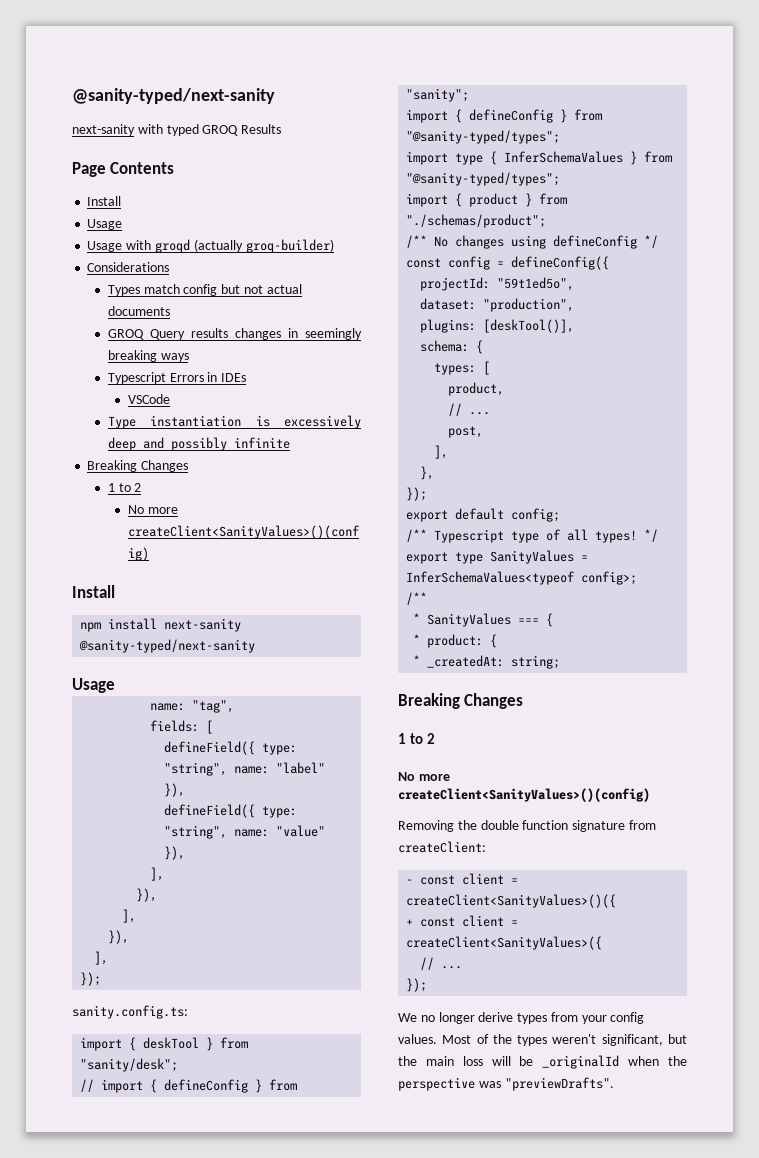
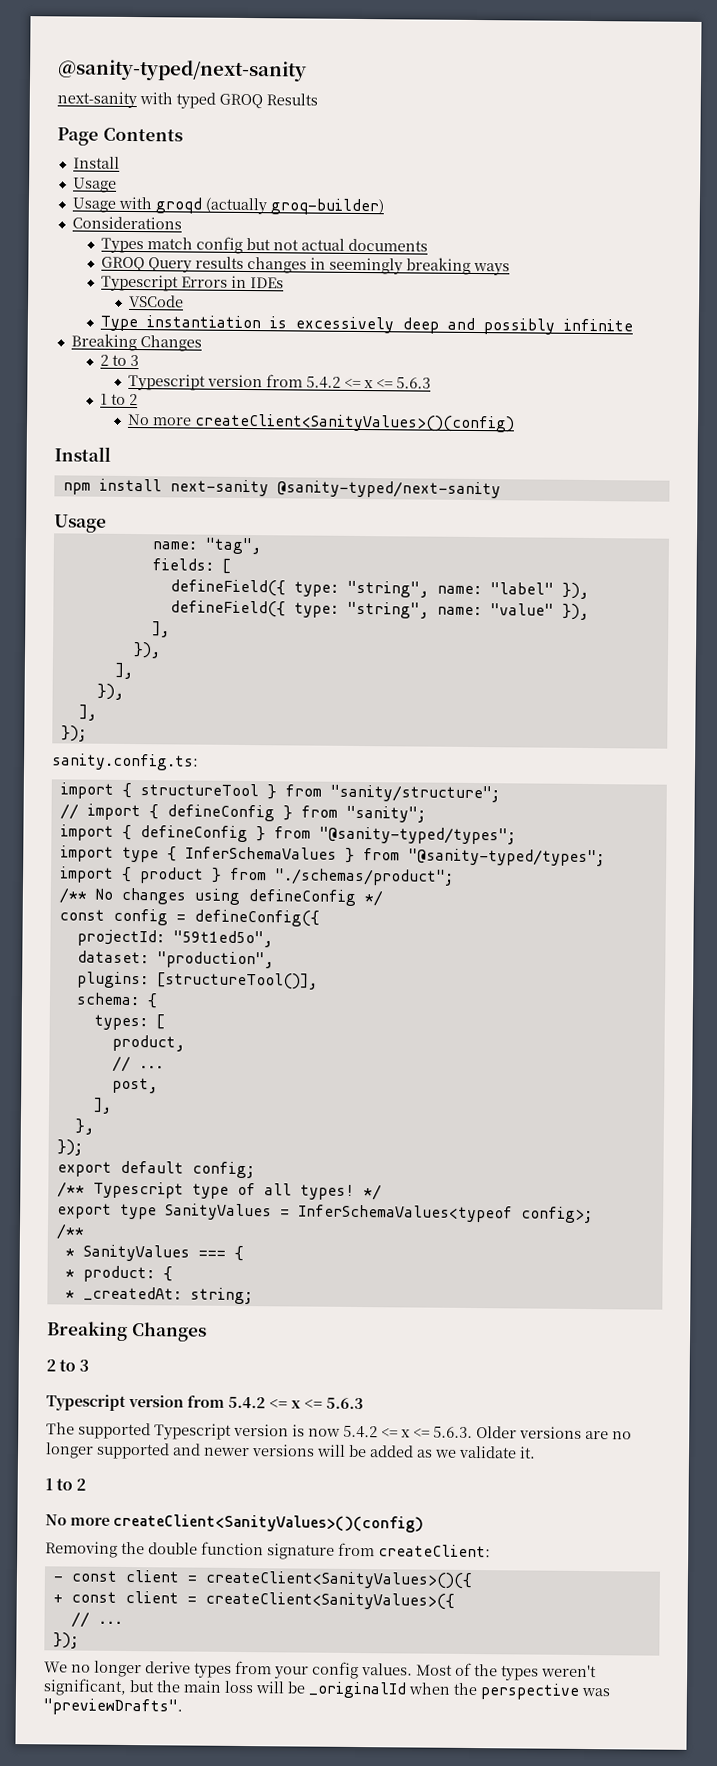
(189, 466) none -> [99,354,139,367] [128,373,432,391] // 2 to 3 // Typescript version from 5.4.2 <= x <= 5.6.3
[143,1037,249,1051] [80,1058,179,1072] deskTool } from "sanity/desk"; -> [139,783,500,803] structureTool } from "sanity/structure";
[483,319,575,333] [deskTool()], -> [156,972,318,990] [structureTool()],
(524, 701) none -> [46,1359,90,1372] [46,1394,364,1411] [46,1422,632,1440] [45,1442,536,1460] // 2 to 3 // Typescript version from 5.4.2 <= x <= 5.6.3 // The supported Typescript version is now 5.4.2 <= x <= 5.6.3. Older versions are no longer supported and newer versions will be added as we validate it.

